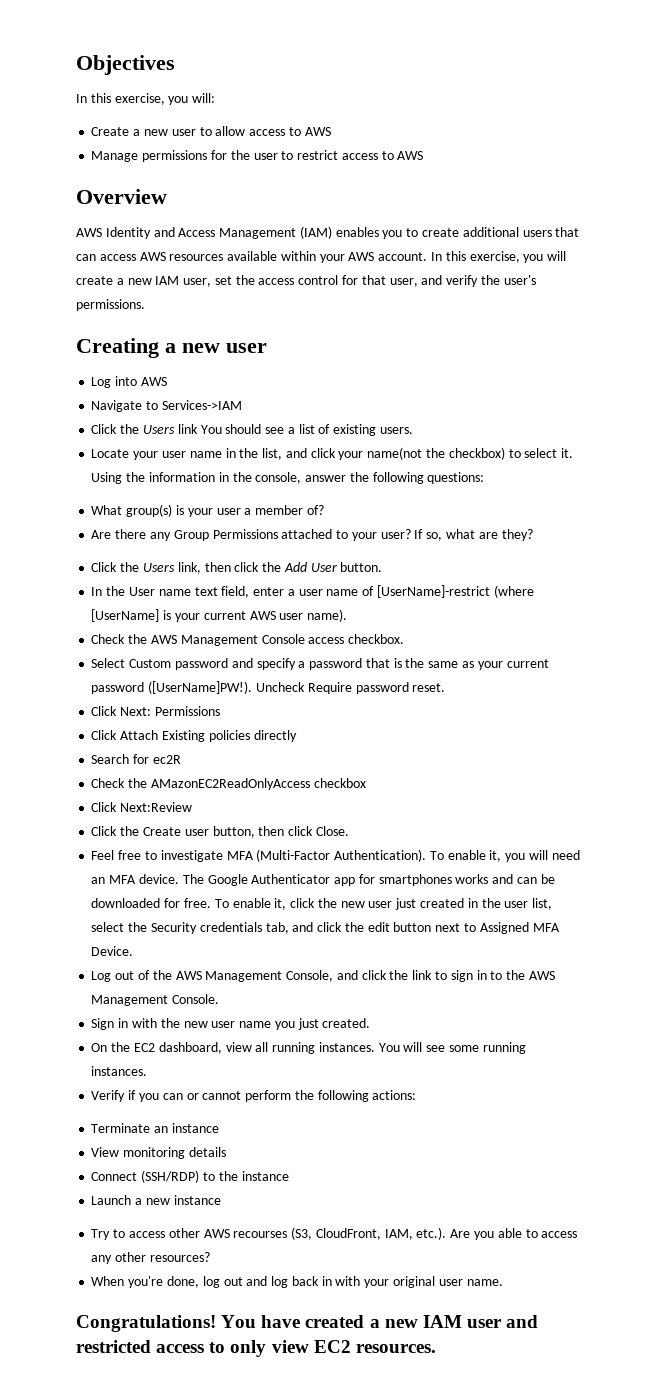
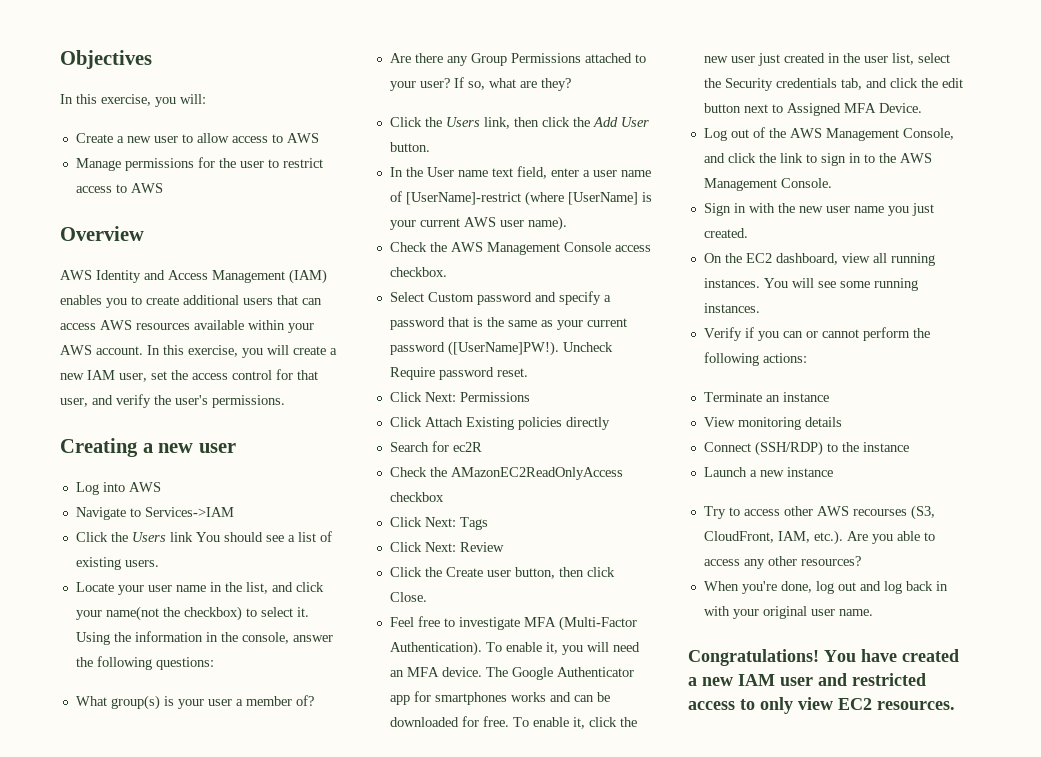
[120,802,193,812] Next:Review -> [424,517,488,530] [389,542,504,552] Next: Tags // Click Next: Review

